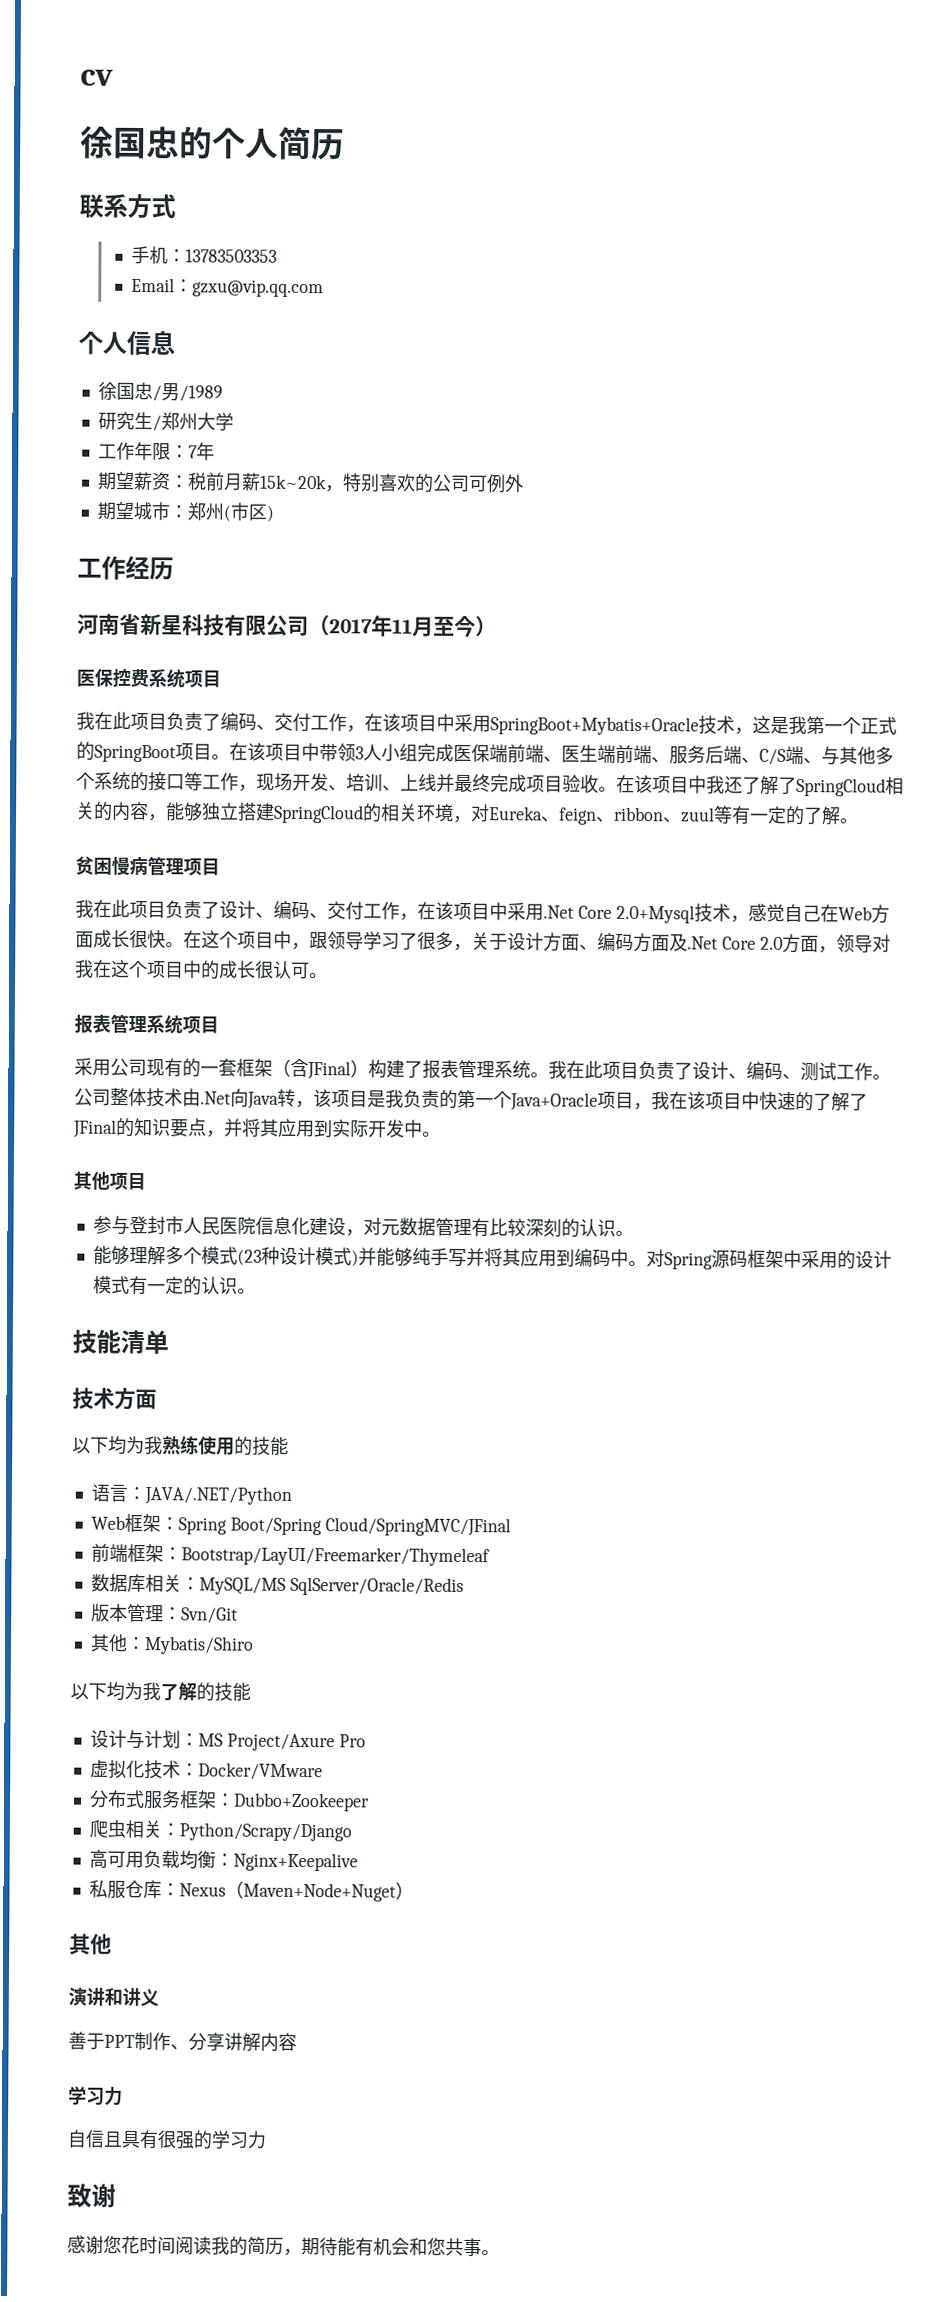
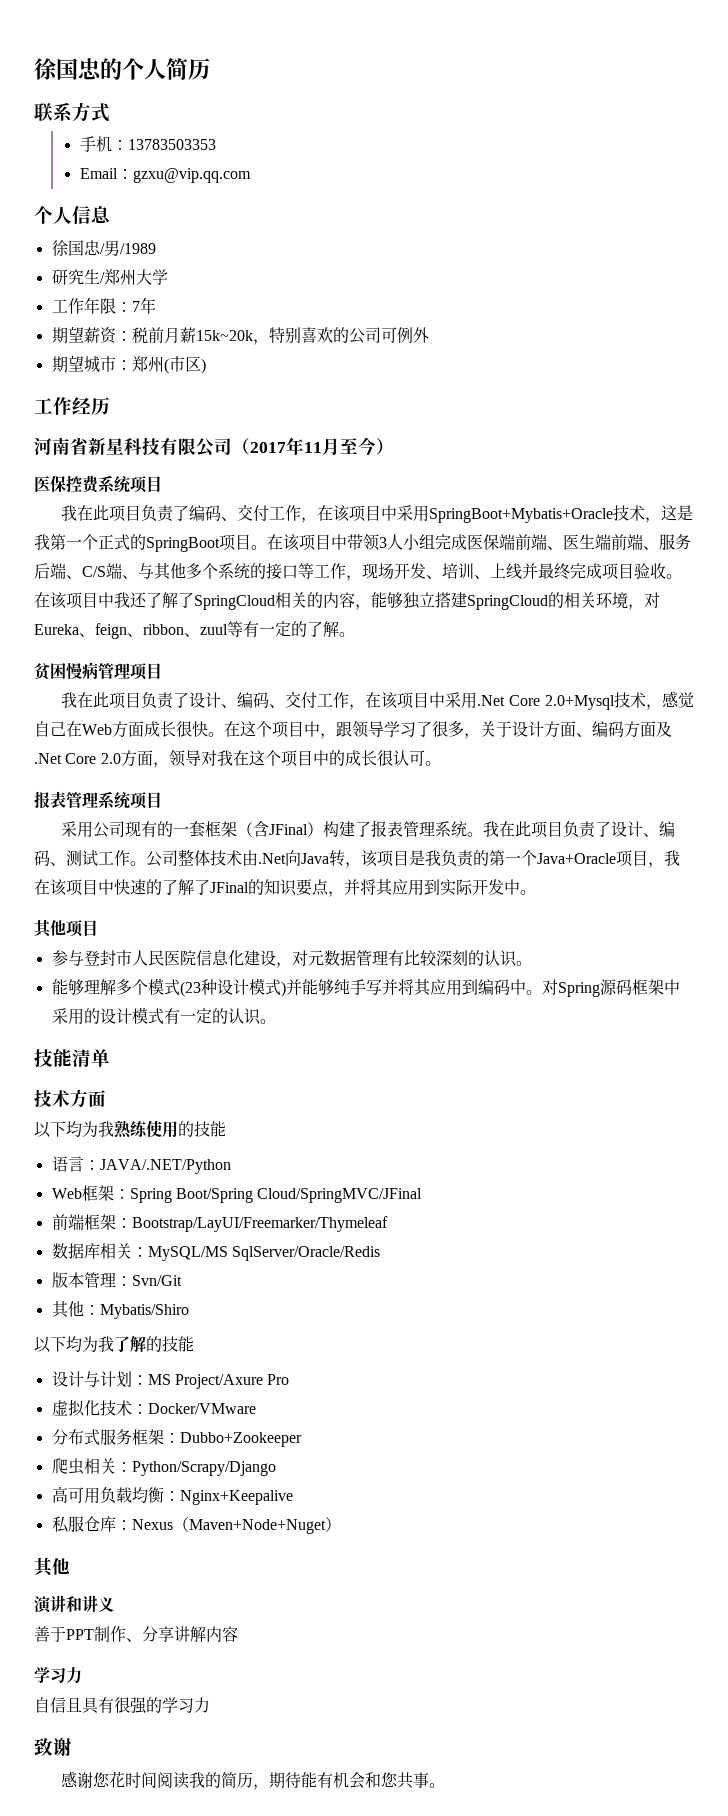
[80,69,114,86] cv // -> (34, 69) none

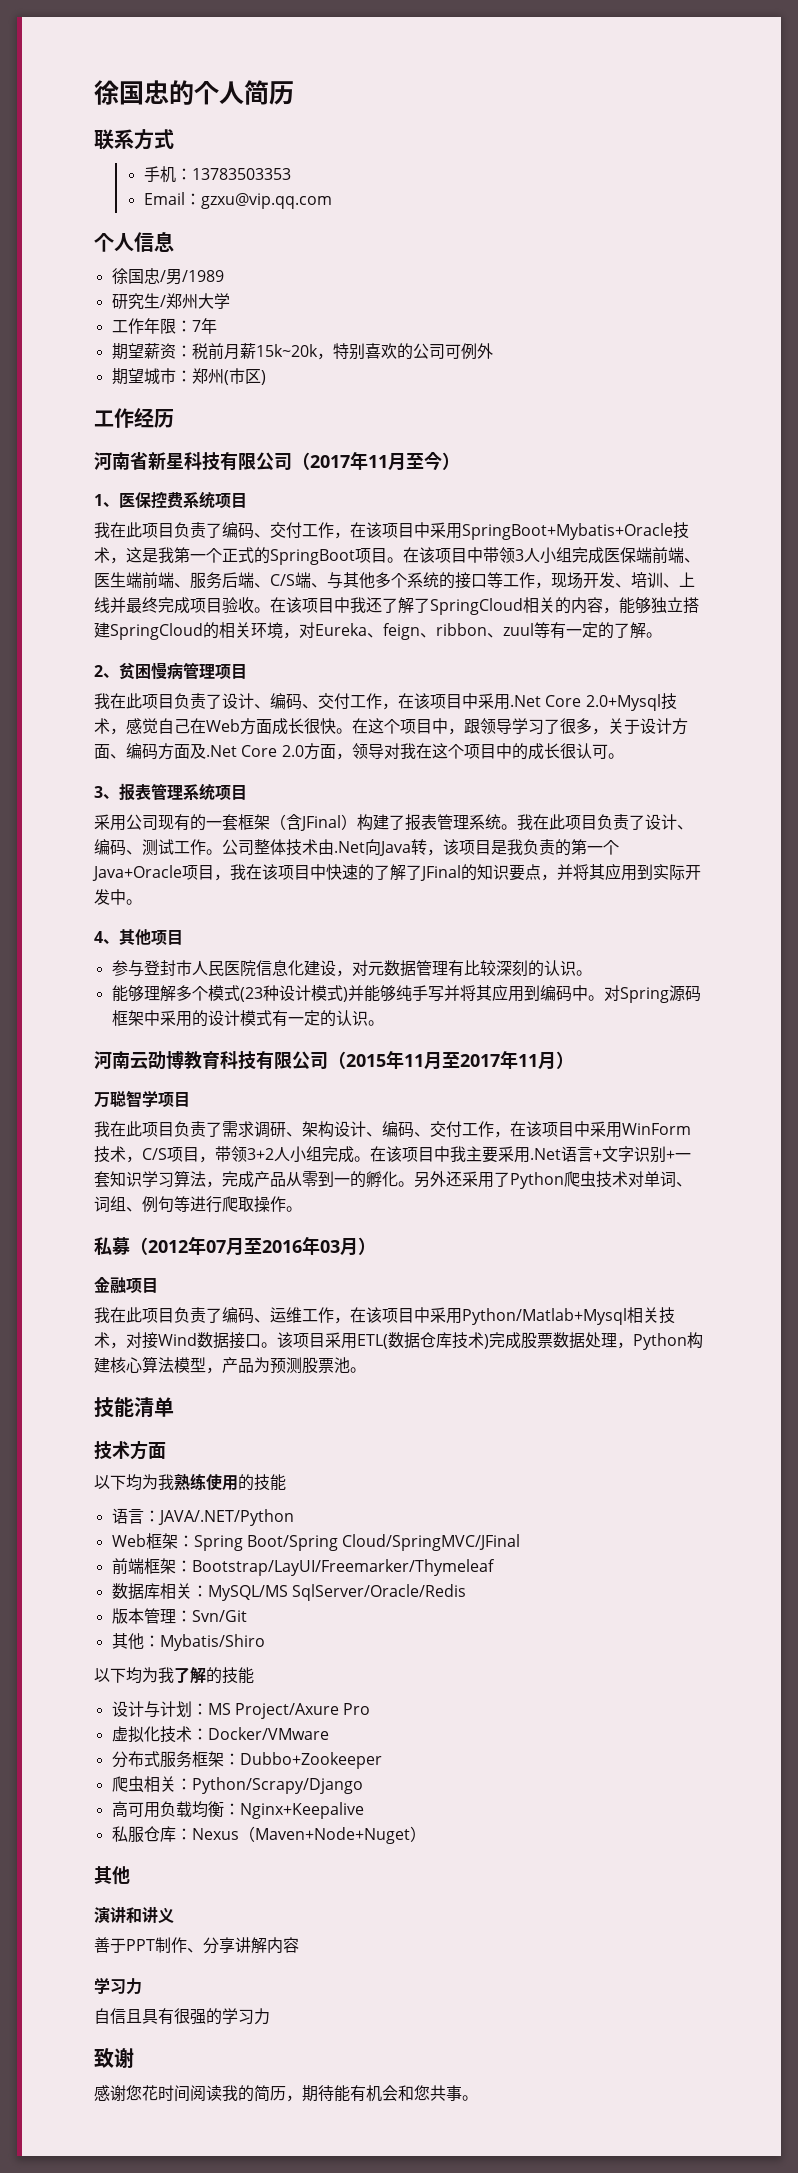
(394, 446) none -> [94,494,119,507] 1、
(355, 634) none -> [94,665,119,678] 2、
(441, 763) none -> [94,786,119,799] 3、
(536, 892) none -> [94,931,119,944] 4、
(276, 1021) none -> [94,1050,574,1070] [94,1090,190,1108] [94,1121,691,1138] [94,1146,691,1163] [94,1170,692,1189] [94,1196,302,1213] [94,1236,376,1256] [94,1276,158,1294] [94,1307,675,1325] [94,1332,703,1350] [94,1356,366,1374] // 河南云劭博教育科技有限公司（2015年11月至2017年11月） // 万聪智学项目 // 我在此项目负责了需求调研、架构设计、编码、交付工作，在该项目中采用WinForm技术，C/S项目，带领3+2人小组完成。在该项目中我主要采用.Net语言+文字识别+一套知识学习算法，完成产品从零到一的孵化。另外还采用了Python爬虫技术对单词、词组、例句等进行爬取操作。 // 私募（2012年07月至2016年03月） // 金融项目 // 我在此项目负责了编码、运维工作，在该项目中采用Python/Matlab+Mysql相关技术，对接Wind数据接口。该项目采用ETL(数据仓库技术)完成股票数据处理，Python构建核心算法模型，产品为预测股票池。

